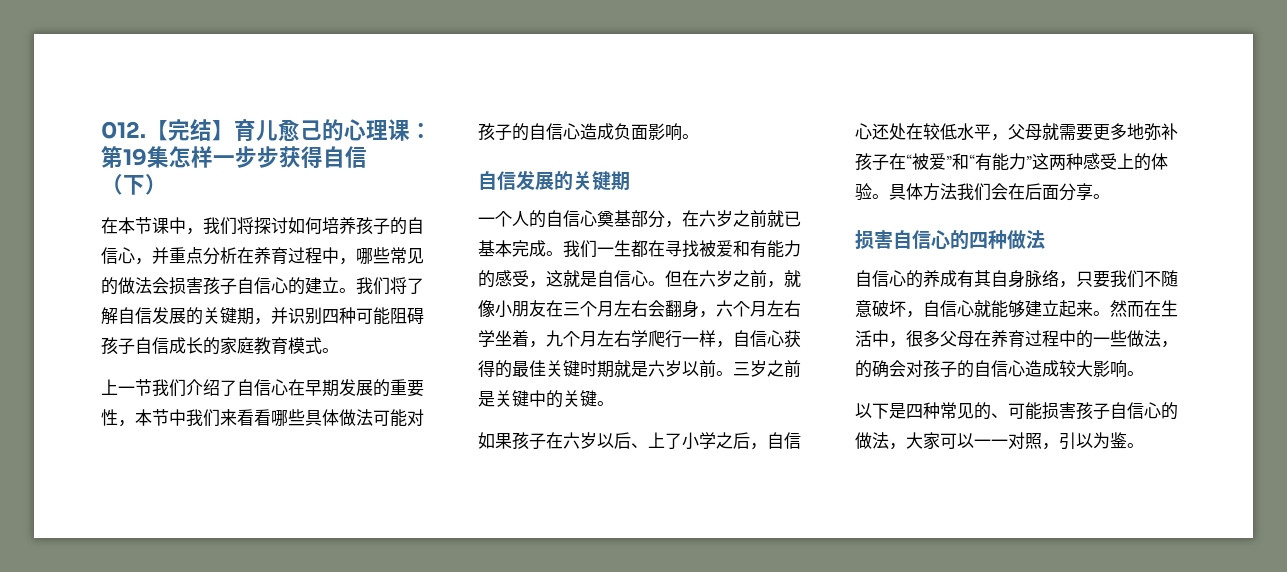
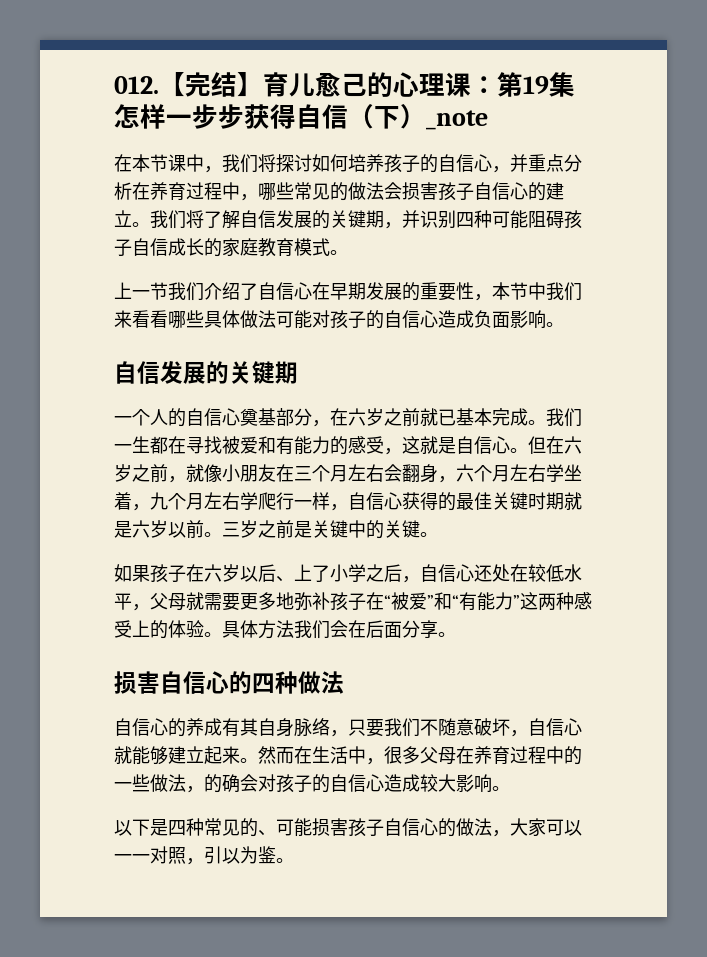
(167, 184) none -> [426,110,488,130] _note

